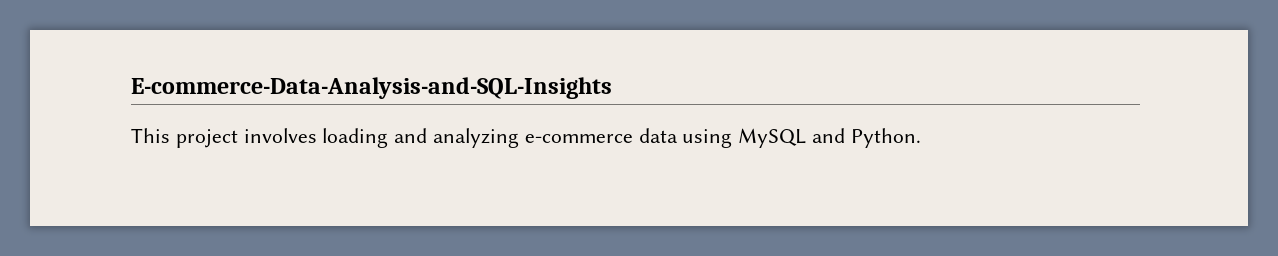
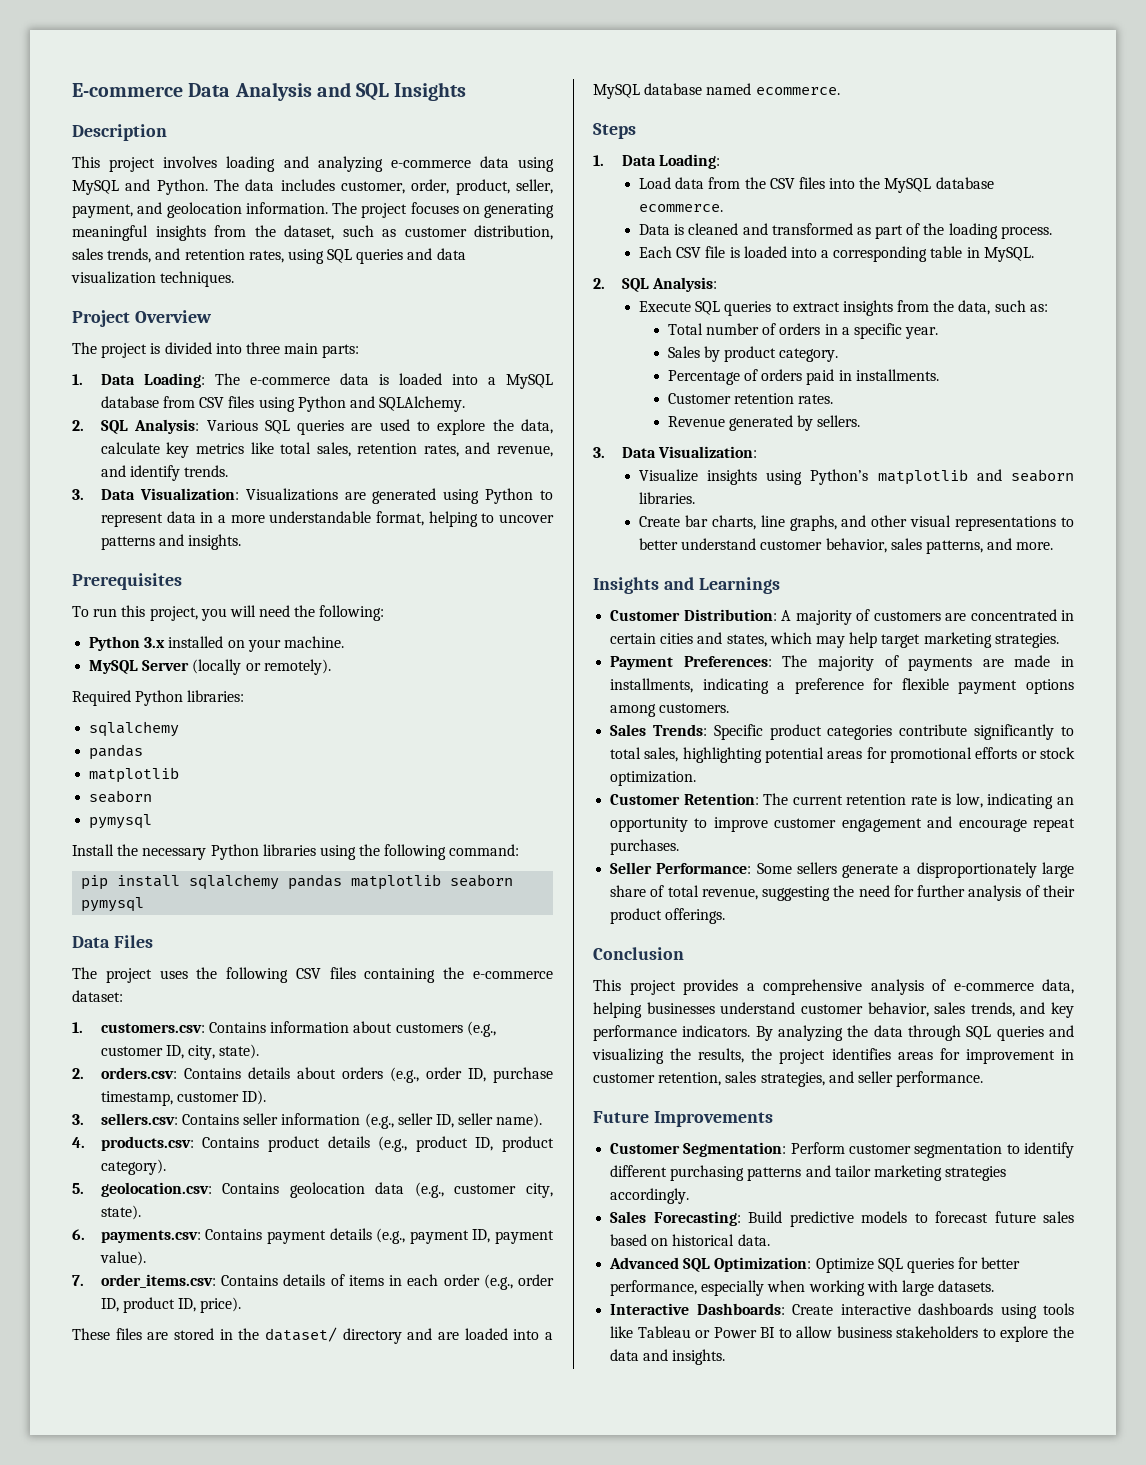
[131,77,612,99] E-commerce-Data-Analysis-and-SQL-Insights -> [72,82,467,101] [72,124,167,141] E-commerce Data Analysis and SQL Insights // Description
(921, 138) none -> [214,179,553,195] [72,202,554,218] [72,225,553,241] [72,248,466,264] [71,271,235,287] [72,310,212,327] [72,342,360,358] [72,373,554,389] [100,396,466,412] [72,419,553,435] [100,442,553,458] [100,465,229,481] [72,488,553,504] [100,511,554,527] [100,534,242,550] [72,573,182,590] [72,605,385,621] [89,636,344,652] [89,659,331,675] [72,690,245,706] [89,721,180,737] [89,744,144,760] [89,767,180,783] [89,790,153,803] [89,814,153,829] [72,844,520,860] [81,874,514,890] [81,897,145,912] [72,935,153,948] [72,967,553,983] [72,990,123,1002] [72,1021,496,1037] [100,1044,260,1060] [72,1067,553,1083] [100,1090,267,1106] [72,1113,543,1129] [72,1136,554,1152] [100,1159,166,1175] [72,1182,553,1198] [100,1205,141,1220] [72,1228,554,1244] [99,1251,146,1266] [72,1274,555,1290] [100,1297,242,1313] [72,1327,554,1344] [593,83,840,99] [593,123,636,139] [593,154,721,169] [638,177,994,193] [638,204,723,212] [638,223,1052,239] [638,246,1034,262] [593,277,718,292] [638,300,1048,316] [667,323,939,339] [667,346,839,362] [667,369,939,385] [667,393,834,404] [667,415,861,431] [593,446,758,458] [638,469,1074,485] [638,492,695,504] [638,515,1074,531] [638,538,1054,554] [593,577,780,594] [610,609,1074,625] [610,632,1059,648] [610,655,1074,671] [610,678,1074,694] [610,703,730,717] [610,724,1074,740] [610,747,1075,763] [610,771,697,786] [610,793,1074,809] [610,816,1075,832] [610,839,680,855] [610,862,1074,878] [610,885,1075,901] [610,908,726,924] [593,947,684,960] [593,979,1074,995] [593,1002,1074,1018] [593,1025,1074,1041] [592,1048,1074,1064] [593,1071,984,1087] [593,1111,773,1127] [610,1142,1074,1158] [610,1165,1007,1181] [610,1188,690,1204] [610,1211,1074,1227] [610,1234,770,1246] [609,1257,1021,1273] [610,1280,995,1296] [610,1303,1074,1319] [610,1326,1074,1342] [610,1349,726,1365] The data includes customer, order, product, seller, payment, and geolocation information. The project focuses on generating meaningful insights from the dataset, such as customer distribution, sales trends, and retention rates, using SQL queries and data visualization techniques. // Project Overview // The project is divided into three main parts: // 1. Data Loading: The e-commerce data is loaded into a MySQL database from CSV files using Python and SQLAlchemy. // 2. SQL Analysis: Various SQL queries are used to explore the data, calculate key metrics like total sales, retention rates, and revenue, and identify trends. // 3. Data Visualization: Visualizations are generated using Python to represent data in a more understandable format, helping to uncover patterns and insights. // Prerequisites // To run this project, you will need the following: // Python 3.x installed on your machine. // MySQL Server (locally or remotely). // Required Python libraries: // sqlalchemy // pandas // matplotlib // seaborn // pymysql // Install the necessary Python libraries using the following command: // pip install sqlalchemy pandas matplotlib seaborn pymysql // Data Files // The project uses the following CSV files containing the e-commerce dataset: // 1. customers.csv: Contains information about customers (e.g., customer ID, city, state). // 2. orders.csv: Contains details about orders (e.g., order ID, purchase timestamp, customer ID). // 3. sellers.csv: Contains seller information (e.g., seller ID, seller name). // 4. products.csv: Contains product details (e.g., product ID, product category). // 5. geolocation.csv: Contains geolocation data (e.g., customer city, state). // 6. payments.csv: Contains payment details (e.g., payment ID, payment value). // 7. order_items.csv: Contains details of items in each order (e.g., order ID, product ID, price). // These files are stored in the dataset/ directory and are loaded into a MySQL database named ecommerce. // Steps // 1. Data Loading: // Load data from the CSV files into the MySQL database ecommerce. // Data is cleaned and transformed as part of the loading process. // Each CSV file is loaded into a corresponding table in MySQL. // 2. SQL Analysis: // Execute SQL queries to extract insights from the data, such as: // Total number of orders in a specific year. // Sales by product category. // Percentage of orders paid in installments. // Customer retention rates. // Revenue generated by sellers. // 3. Data Visualization: // Visualize insights using Python’s matplotlib and seaborn libraries. // Create bar charts, line graphs, and other visual representations to better understand customer behavior, sales patterns, and more. // Insights and Learnings // Customer Distribution: A majority of customers are concentrated in certain cities and states, which may help target marketing strategies. // Payment Preferences: The majority of payments are made in installments, indicating a preference for flexible payment options among customers. // Sales Trends: Specific product categories contribute significantly to total sales, highlighting potential areas for promotional efforts or stock optimization. // Customer Retention: The current retention rate is low, indicating an opportunity to improve customer engagement and encourage repeat purchases. // Seller Performance: Some sellers generate a disproportionately large share of total revenue, suggesting the need for further analysis of their product offerings. // Conclusion // This project provides a comprehensive analysis of e-commerce data, helping businesses understand customer behavior, sales trends, and key performance indicators. By analyzing the data through SQL queries and visualizing the results, the project identifies areas for improvement in customer retention, sales strategies, and seller performance. // Future Improvements // Customer Segmentation: Perform customer segmentation to identify different purchasing patterns and tailor marketing strategies accordingly. // Sales Forecasting: Build predictive models to forecast future sales based on historical data. // Advanced SQL Optimization: Optimize SQL queries for better performance, especially when working with large datasets. // Interactive Dashboards: Create interactive dashboards using tools like Tableau or Power BI to allow business stakeholders to explore the data and insights.

